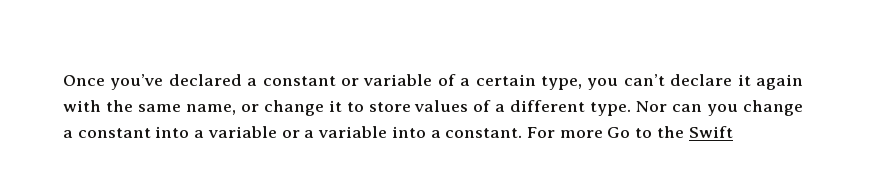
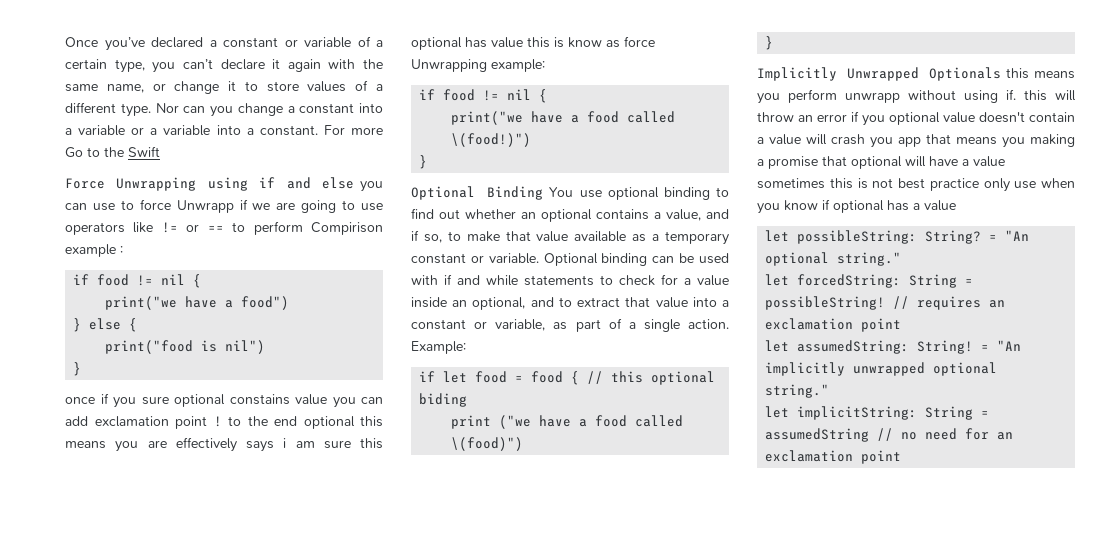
(733, 132) none -> [65,177,384,192] [65,199,383,213] [65,221,383,235] [65,244,123,257] [73,274,202,288] [105,296,290,310] [73,318,138,332] [105,340,266,354] [73,362,82,376] [65,393,383,408] [65,416,383,429] [65,437,383,452] [411,36,655,50] [411,59,545,72] [419,89,548,103] [451,111,676,125] [451,133,532,147] [419,155,428,169] [411,186,729,200] [411,208,729,222] [411,230,729,245] [411,253,729,266] [411,274,729,286] [411,297,729,310] [411,318,729,332] [411,341,466,354] [419,371,716,385] [419,393,468,407] [451,415,684,429] [451,437,524,451] [765,36,774,50] [757,67,1075,81] [757,89,1076,104] [757,111,1075,126] [757,134,1075,148] [757,156,1005,169] [757,178,1075,192] [757,199,956,214] [765,230,1030,244] [765,252,902,266] [765,274,974,288] [765,296,1006,310] [765,318,902,332] [765,340,1022,354] [765,362,998,376] [765,384,830,398] [765,406,990,420] [765,428,1014,442] [765,450,902,464] // Force Unwrapping using if and else you can use to force Unwrapp if we are going to use operators like != or == to perform Compirison example : // if food != nil { // print("we have a food") // } else { // print("food is nil") // } // once if you sure optional constains value you can add exclamation point ! to the end optional this means you are effectively says i am sure this optional has value this is know as force Unwrapping example: // if food != nil { // print("we have a food called \(food!)") // } // Optional Binding You use optional binding to find out whether an optional contains a value, and if so, to make that value available as a temporary constant or variable. Optional binding can be used with if and while statements to check for a value inside an optional, and to extract that value into a constant or variable, as part of a single action. Example: // if let food = food { // this optional biding // print ("we have a food called \(food)") // } // Implicitly Unwrapped Optionals this means you perform unwrapp without using if. this will throw an error if you optional value doesn't contain a value will crash you app that means you making a promise that optional will have a value sometimes this is not best practice only use when you know if optional has a value // let possibleString: String? = "An optional string." // let forcedString: String = possibleString! // requires an exclamation point // let assumedString: String! = "An implicitly unwrapped optional string." // let implicitString: String = assumedString // no need for an exclamation point

